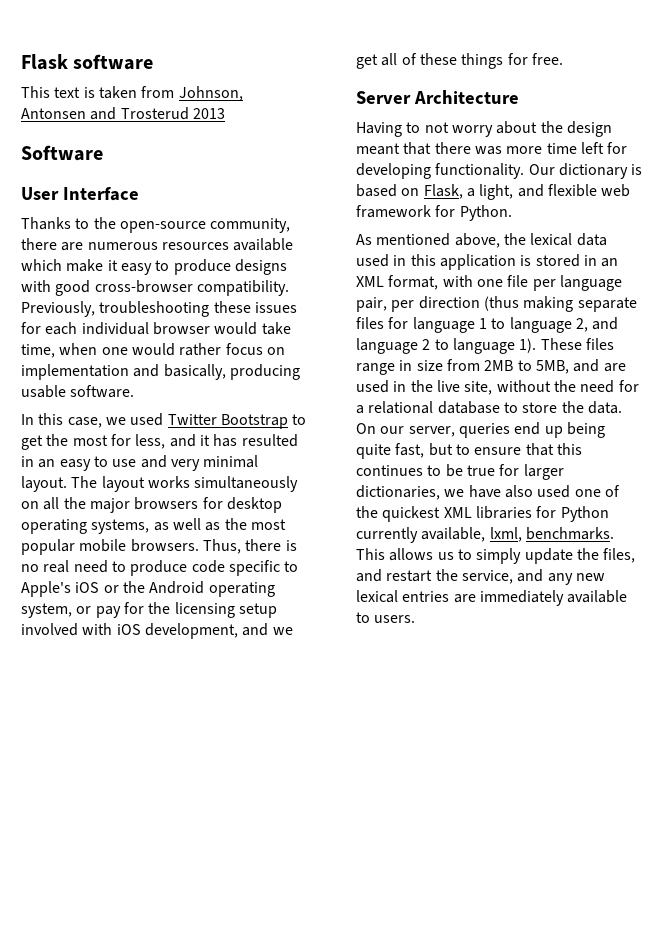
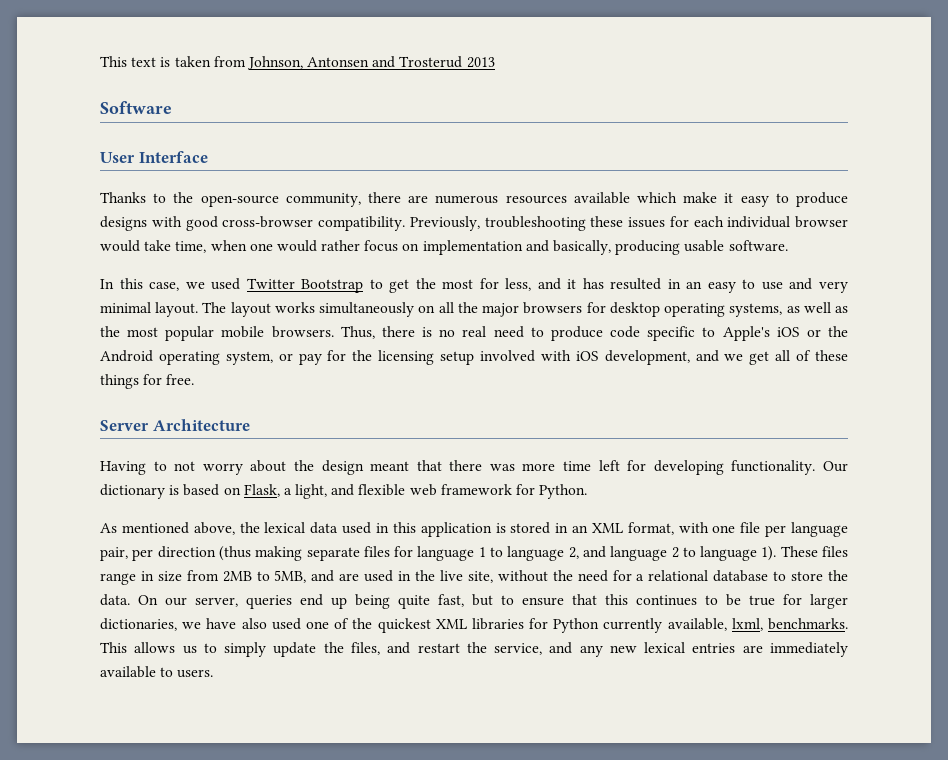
[21,54,154,70] Flask software // -> (100, 61) none

